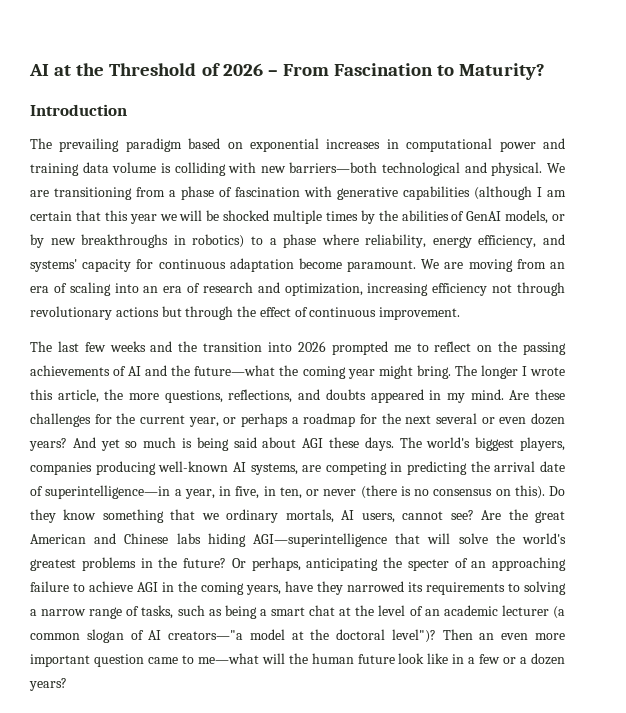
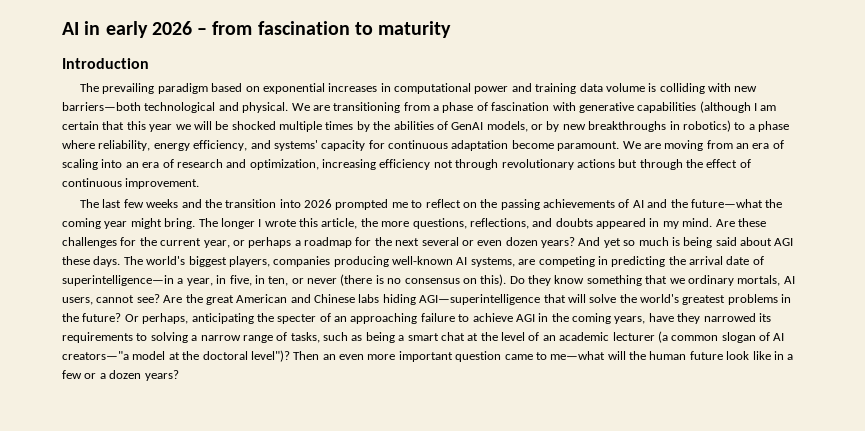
[29,63,546,80] AI at the Threshold of 2026 – From Fascination to Maturity? -> [62,21,452,38] AI in early 2026 – from fascination to maturity

